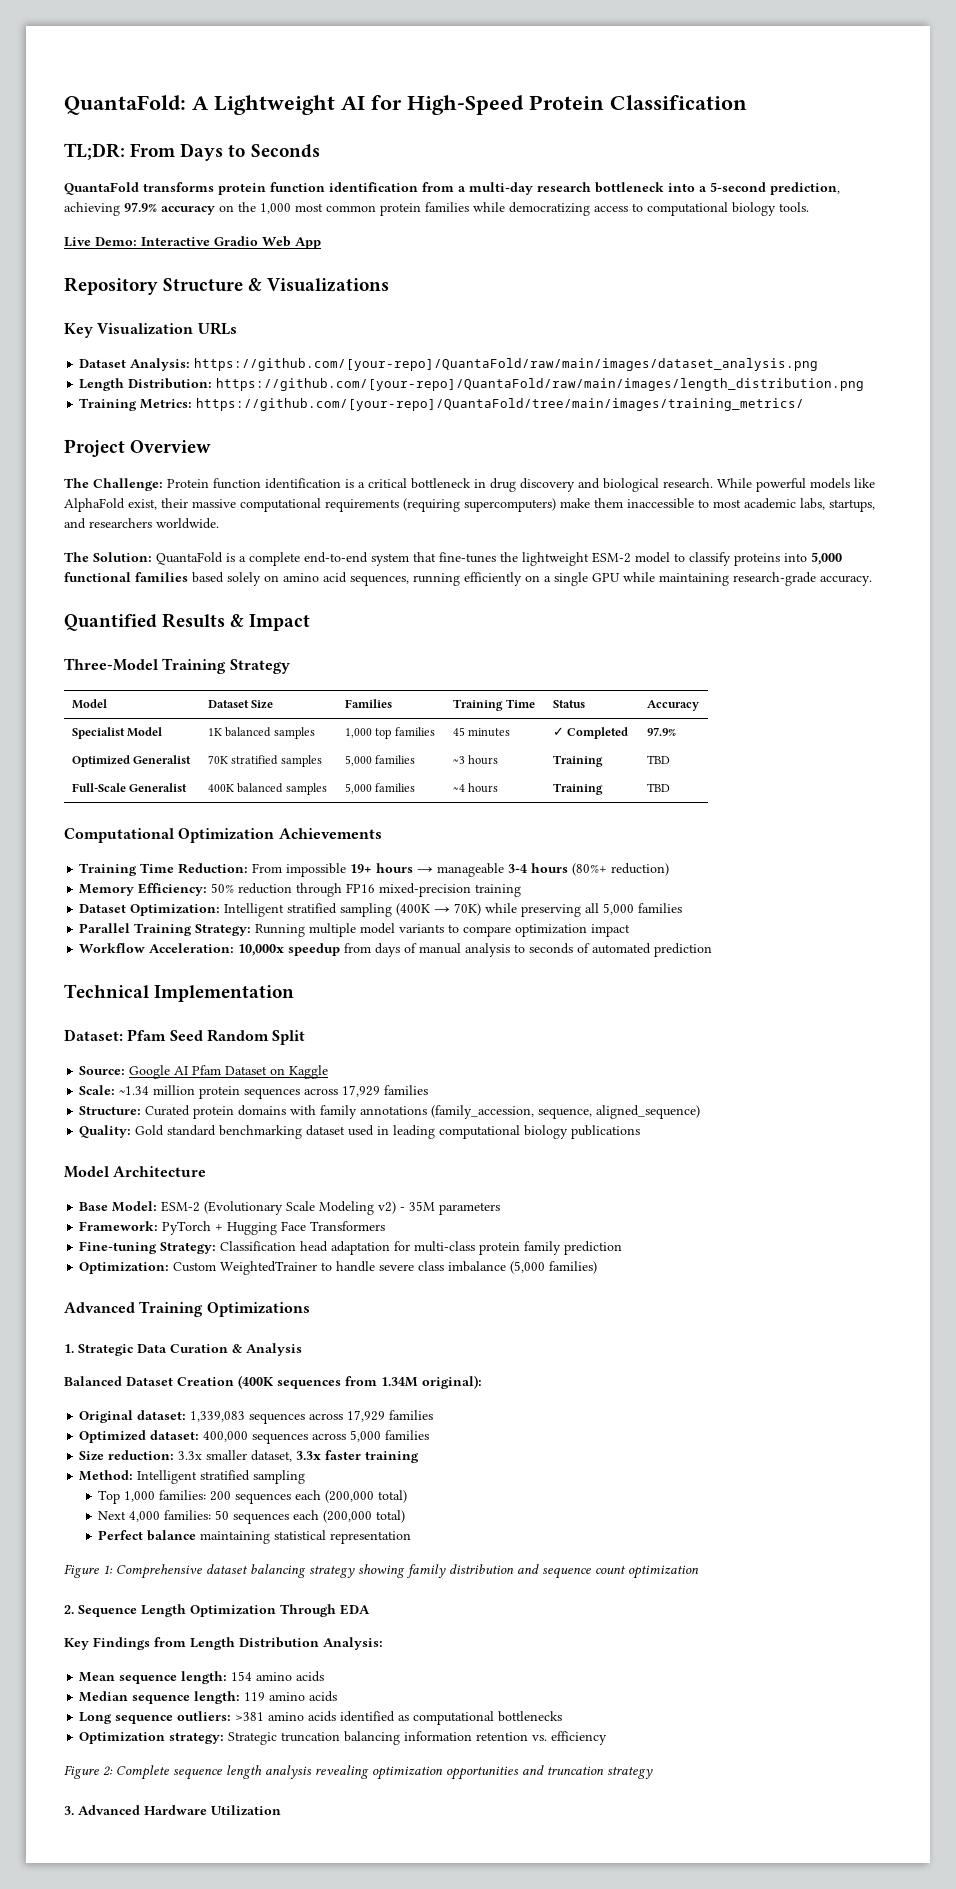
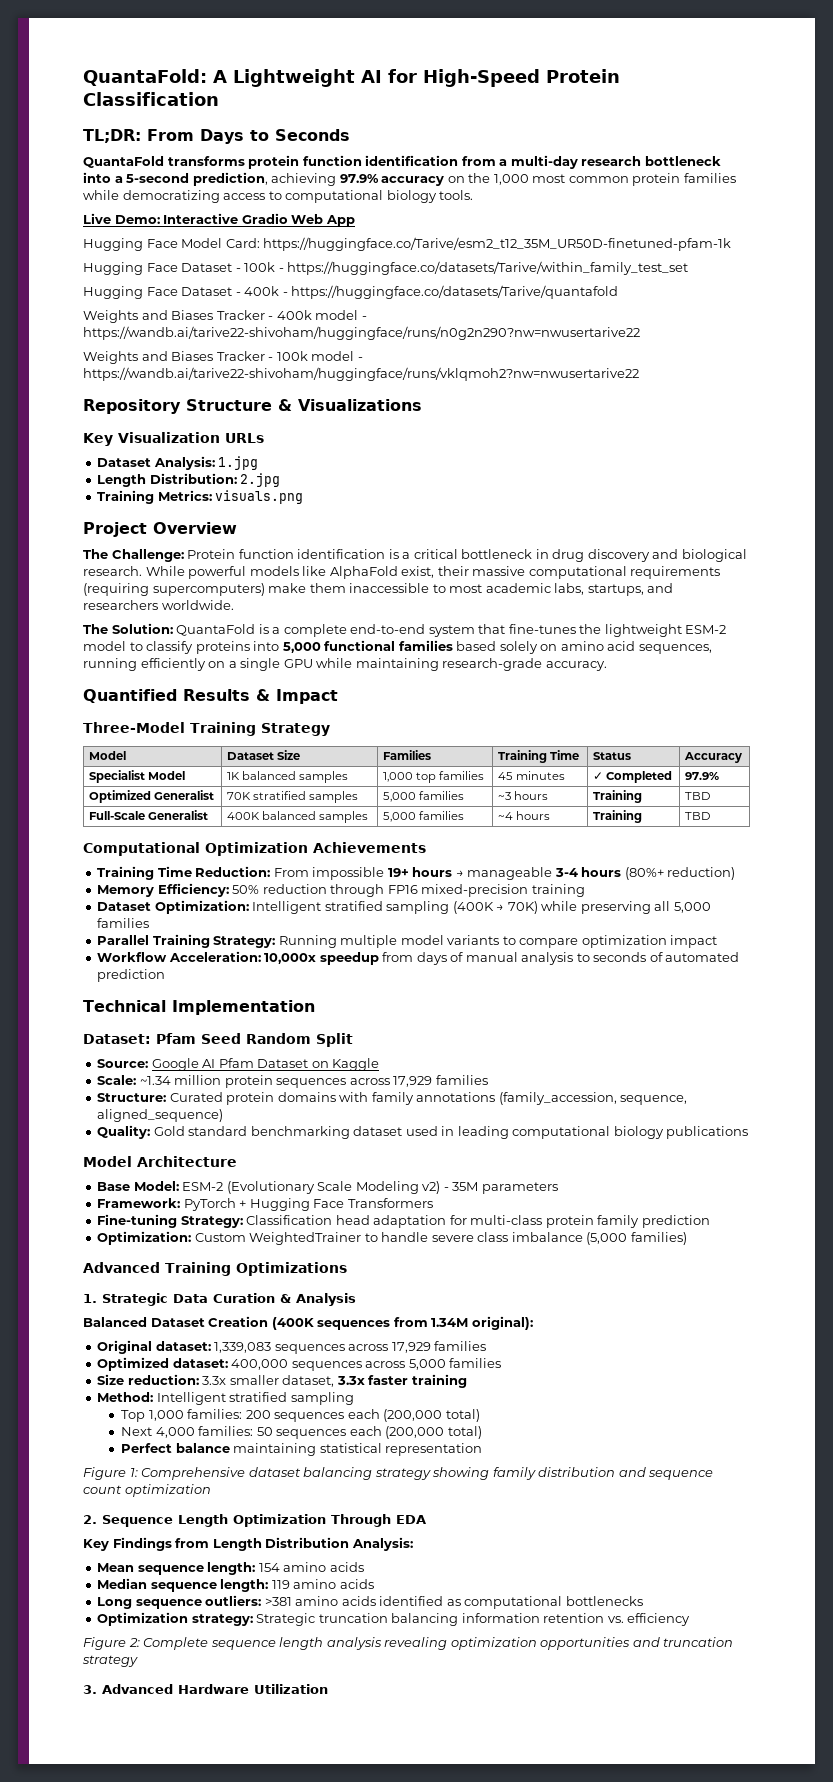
(321, 243) none -> [83,237,732,251] [83,261,689,275] [83,285,619,299] [83,310,367,323] [83,326,640,340] [83,351,363,364] [83,367,639,381] // Hugging Face Model Card: https://huggingface.co/Tarive/esm2_t12_35M_UR50D-finetuned-pfam-1k // Hugging Face Dataset - 100k - https://huggingface.co/datasets/Tarive/within_family_test_set // Hugging Face Dataset - 400k - https://huggingface.co/datasets/Tarive/quantafold // Weights and Biases Tracker - 400k model - https://wandb.ai/tarive22-shivoham/huggingface/runs/n0g2n290?nw=nwusertarive22 // Weights and Biases Tracker - 100k model - https://wandb.ai/tarive22-shivoham/huggingface/runs/vklqmoh2?nw=nwusertarive22
[194,358,819,371] https://github.com/[your-repo]/QuantaFold/raw/main/images/dataset_analysis.png -> [218,456,259,470] 1.jpg
[216,378,865,391] https://github.com/[your-repo]/QuantaFold/raw/main/images/length_distribution.png -> [240,473,281,487] 2.jpg
[196,398,805,411] https://github.com/[your-repo]/QuantaFold/tree/main/images/training_metrics/ -> [215,490,304,504] visuals.png

